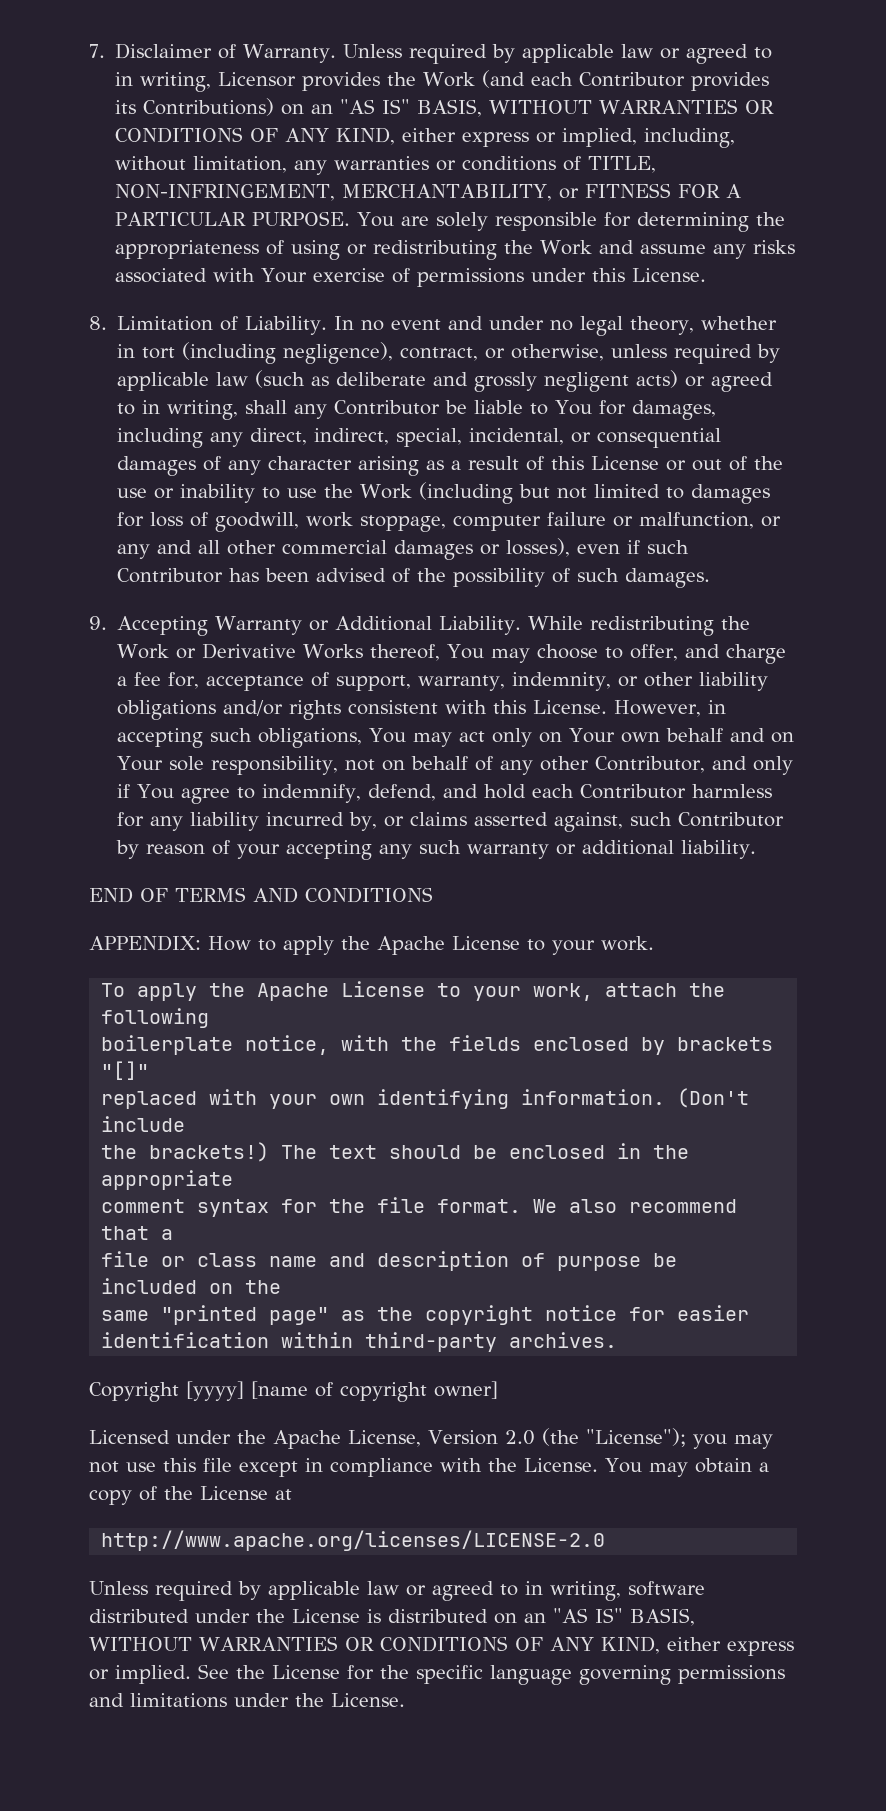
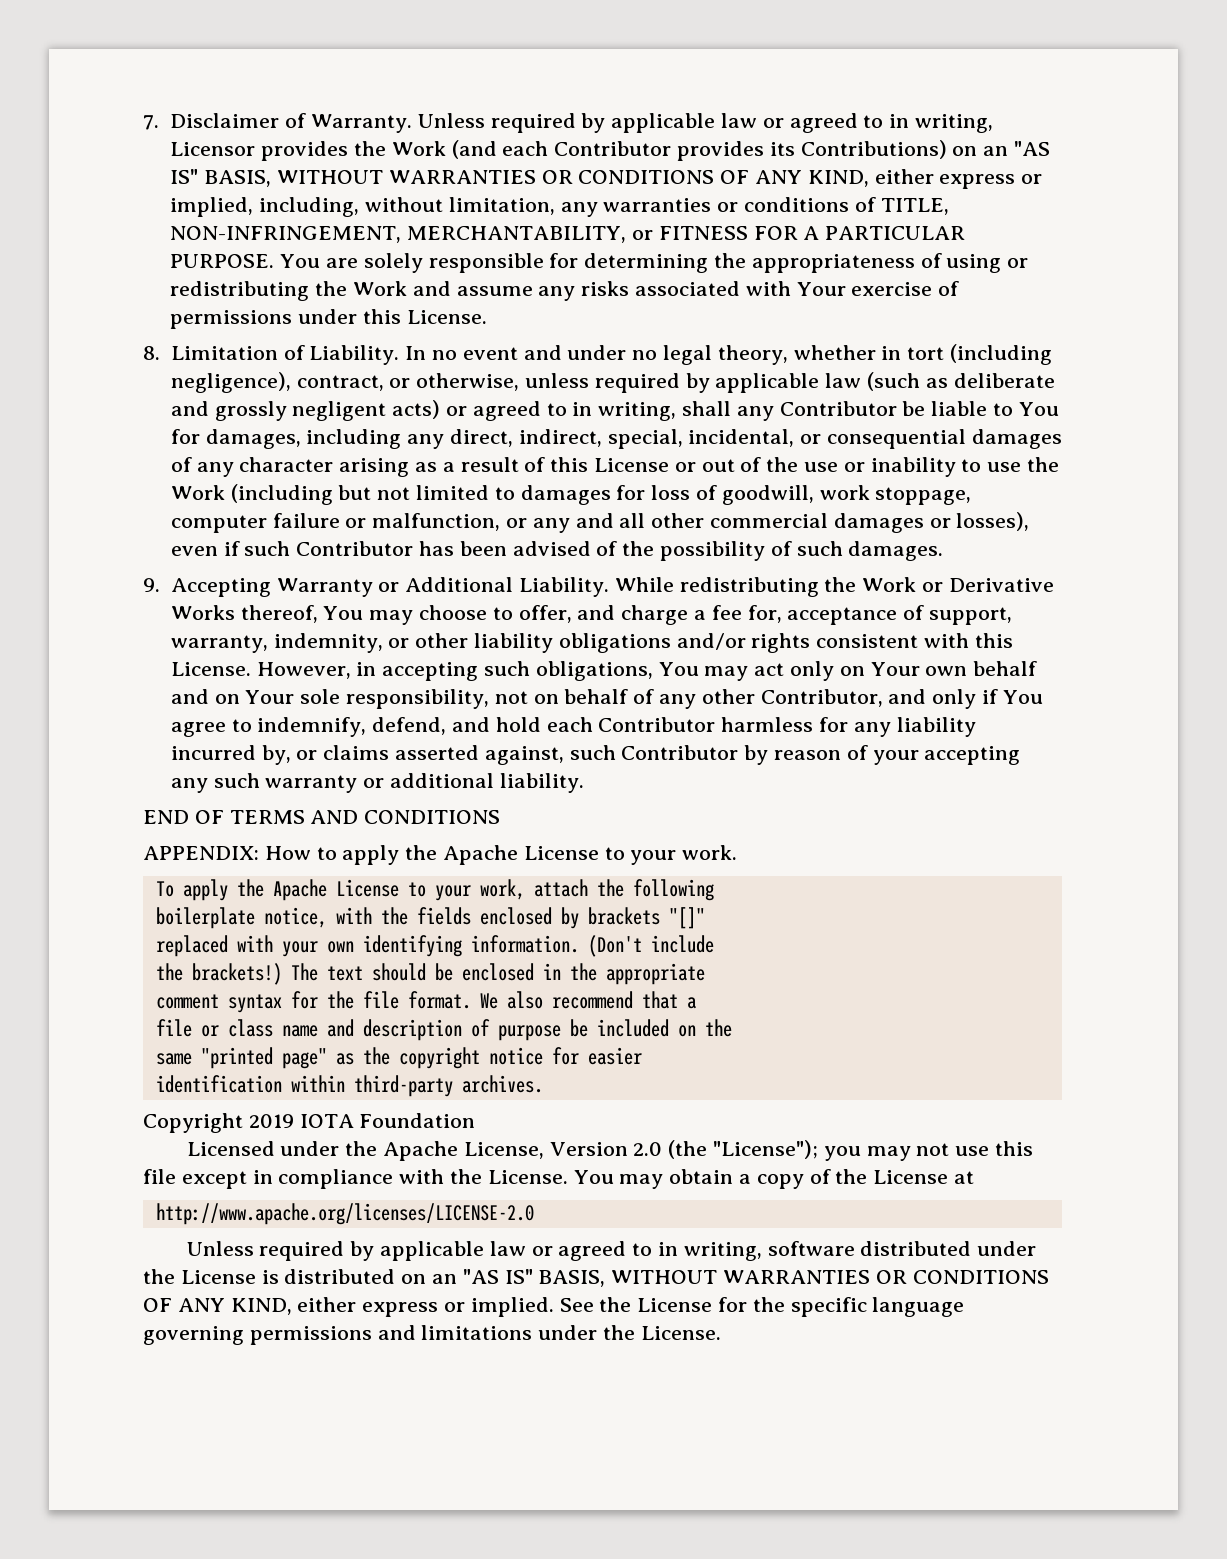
[186,1381,498,1402] [yyyy] [name of copyright owner] -> [248,1113,476,1128] 2019 IOTA Foundation

